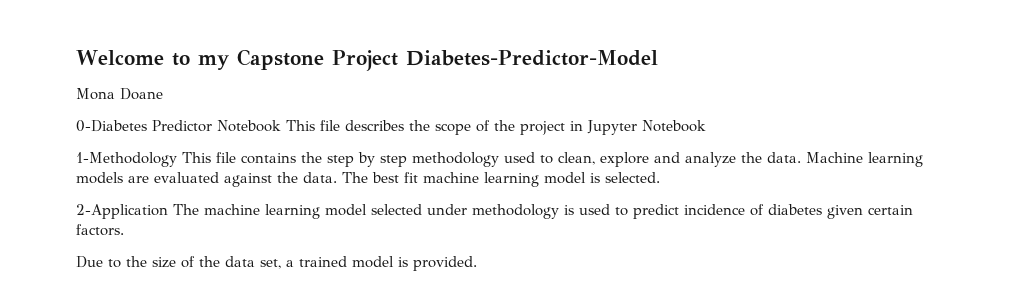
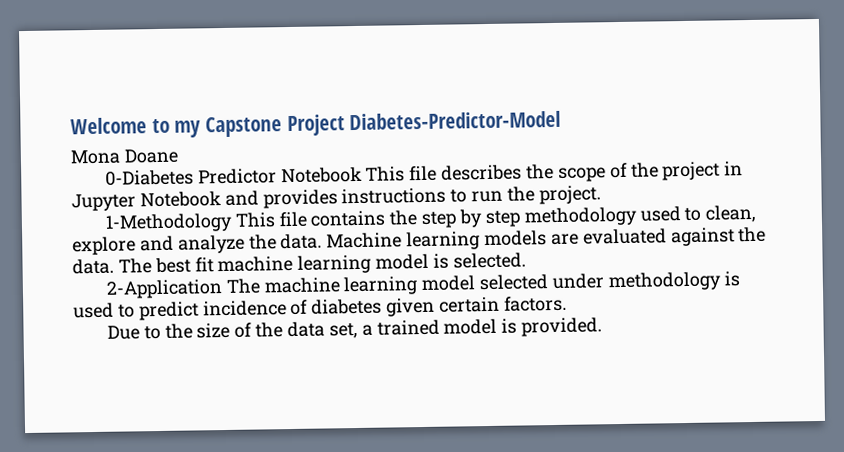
(706, 126) none -> [224,185,601,209] and provides instructions to run the project.

